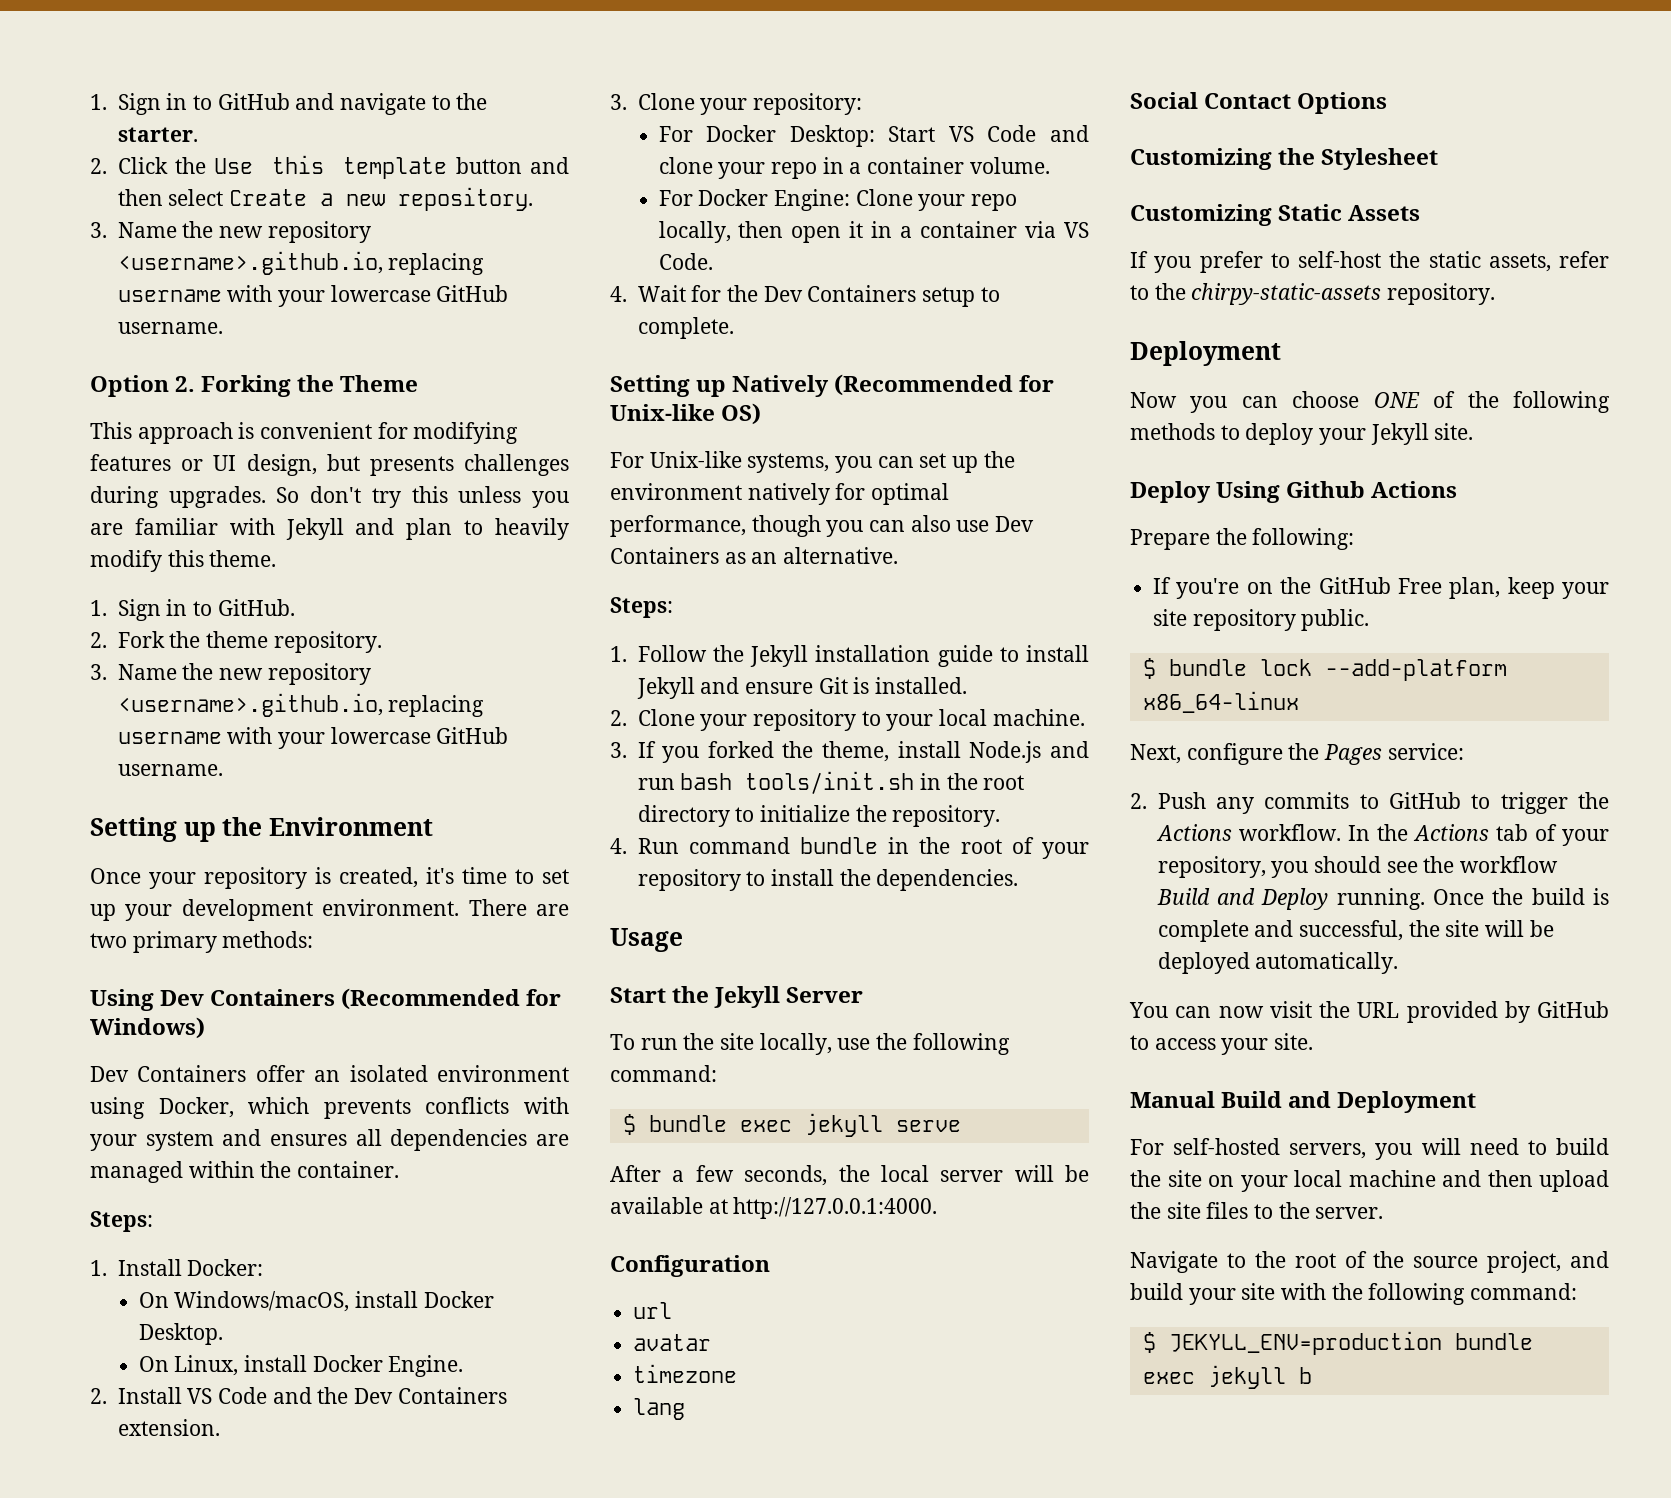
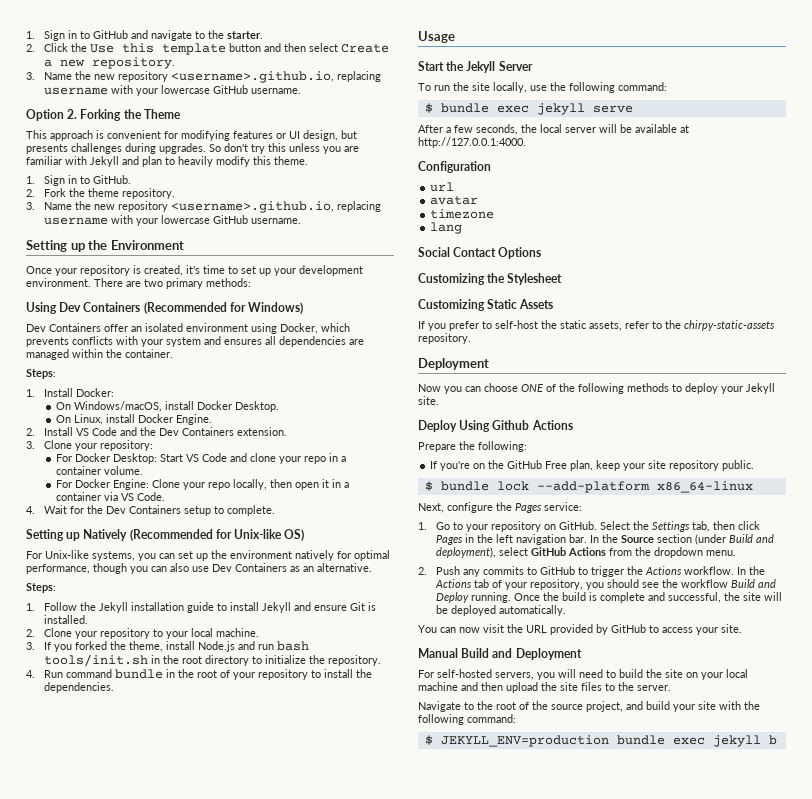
(1464, 751) none -> [418,521,760,532] [435,534,774,545] [435,547,736,558] // 1. Go to your repository on GitHub. Select the Settings tab, then click Pages in the left navigation bar. In the Source section (under Build and deployment), select GitHub Actions from the dropdown menu.

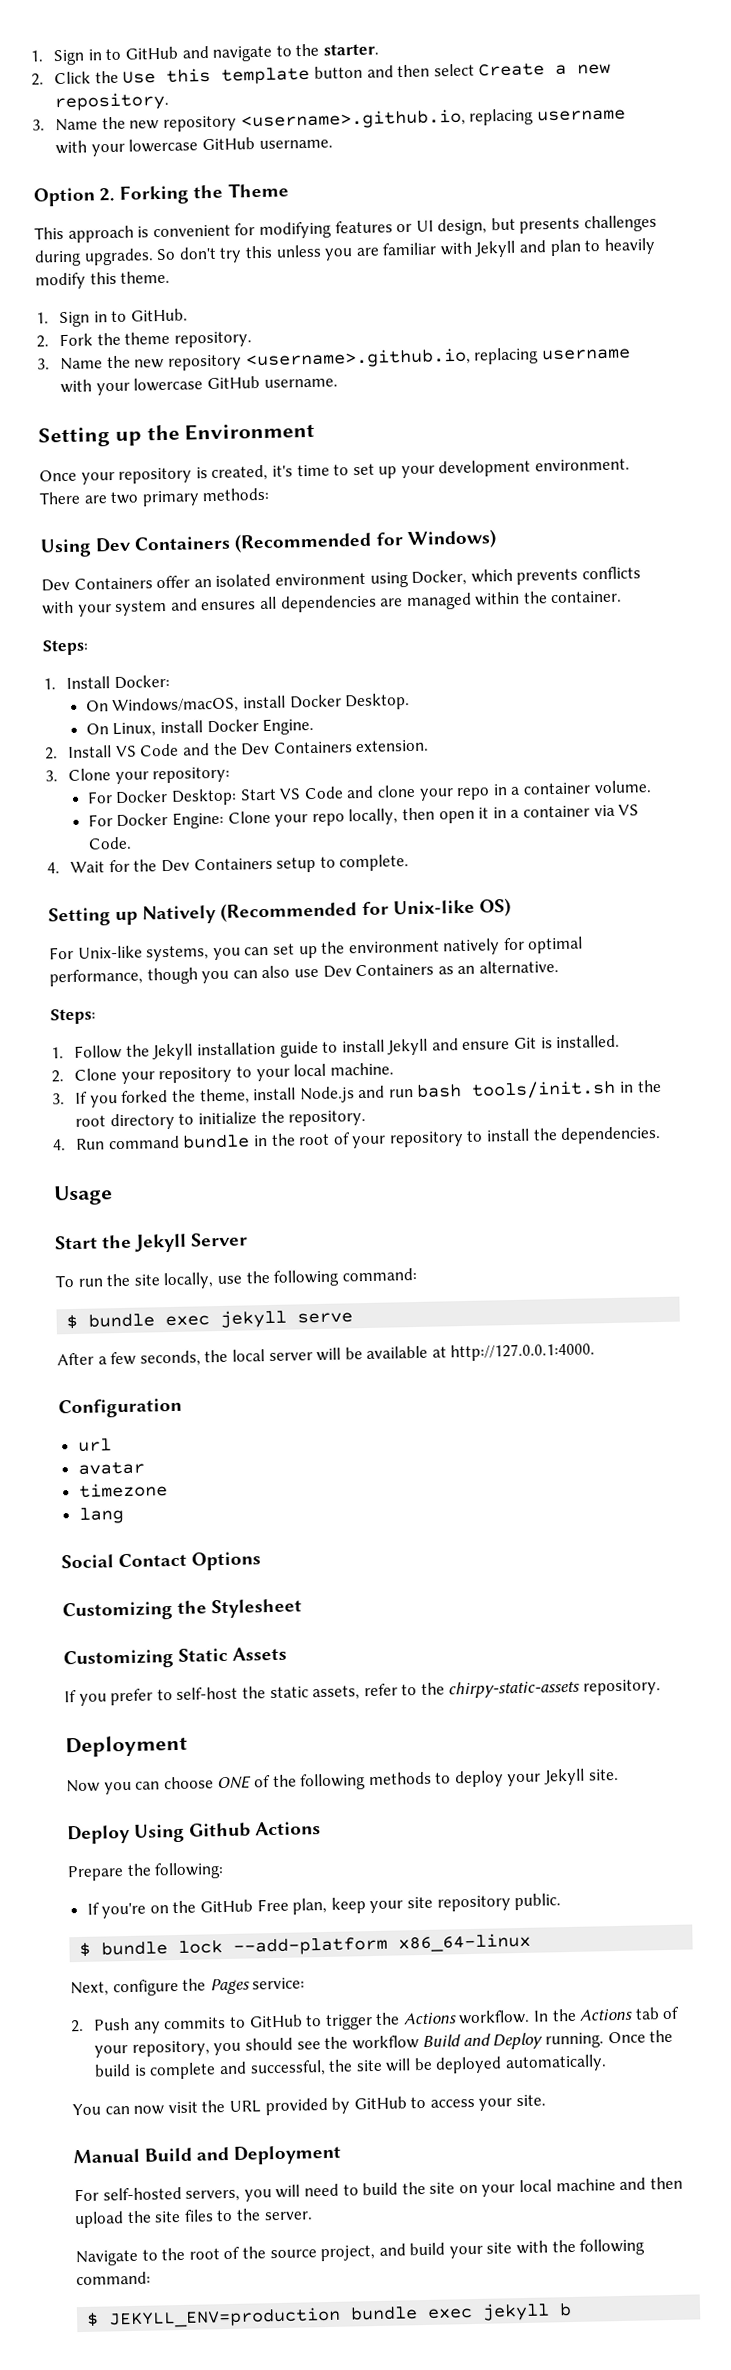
[418,521,760,532] [435,534,774,545] [435,547,736,558] // 1. Go to your repository on GitHub. Select the Settings tab, then click Pages in the left navigation bar. In the Source section (under Build and deployment), select GitHub Actions from the dropdown menu. -> (306, 1983) none

